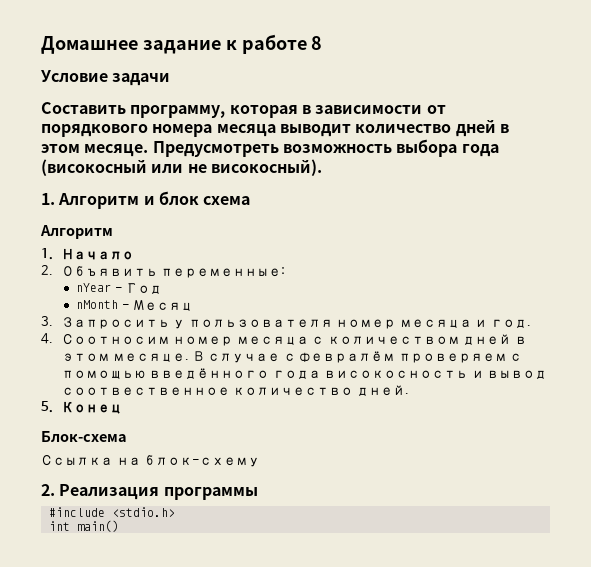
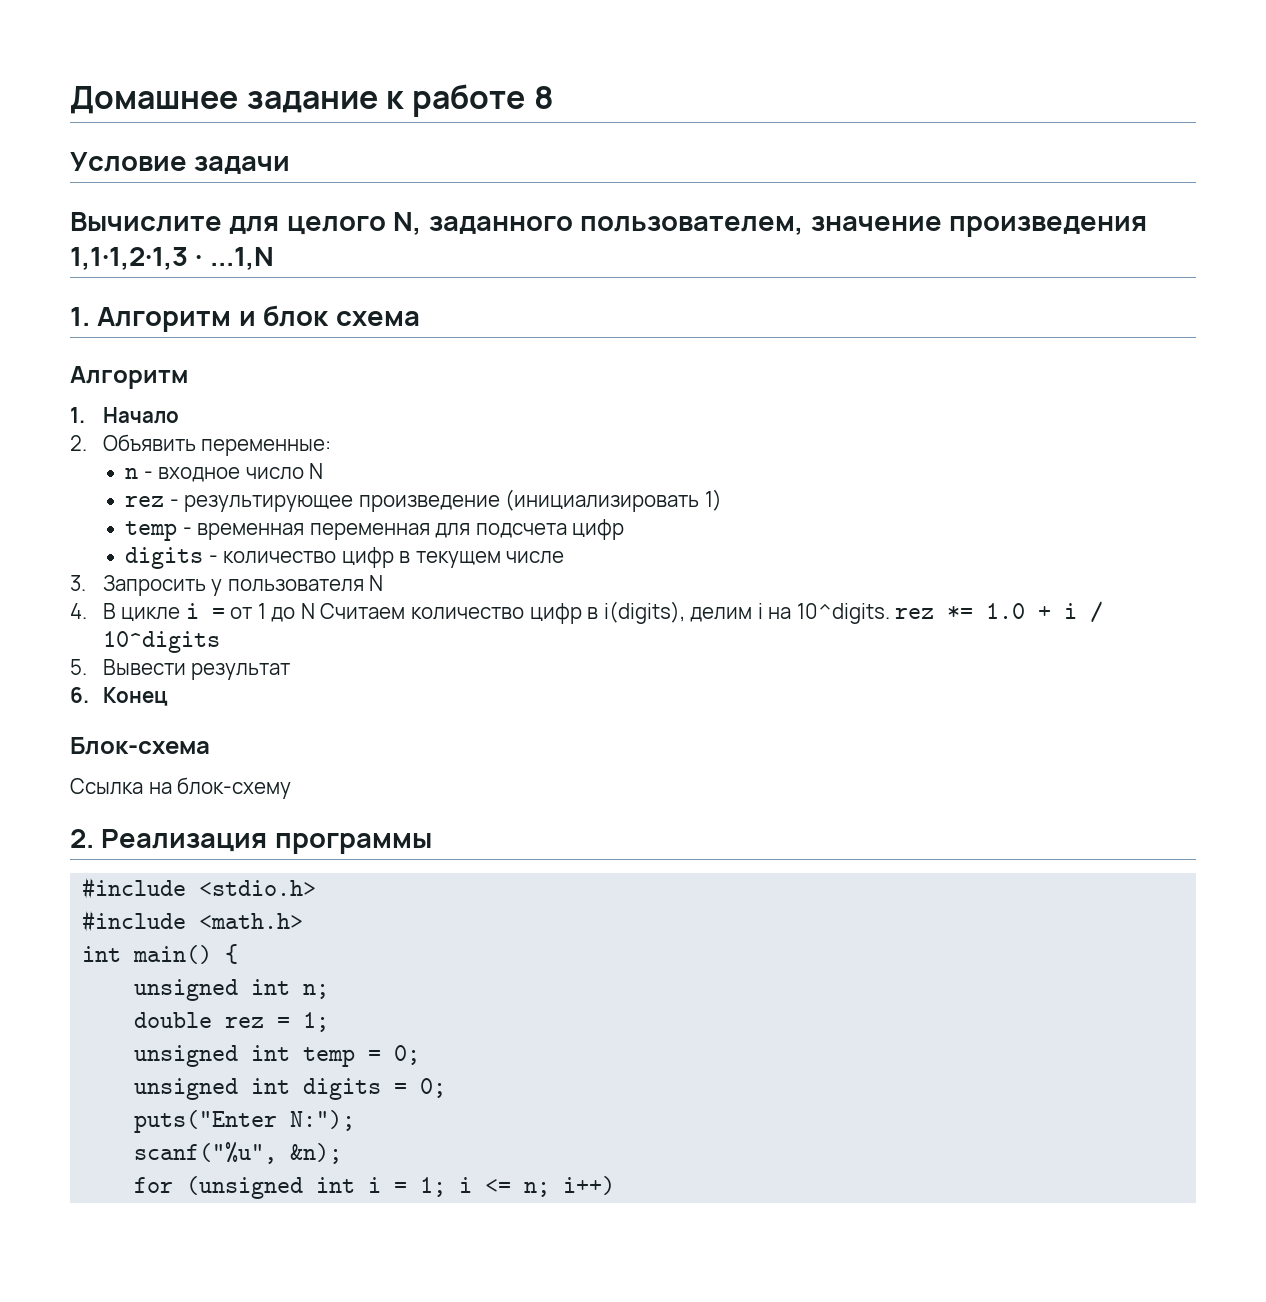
[41,102,446,118] [41,120,509,137] [41,139,499,157] [41,159,322,176] Составить программу, которая в зависимости от порядкового номера месяца выводит количество дней в этом месяце. Предусмотреть возможность выбора года (високосный или не високосный). -> [70,212,1147,237] [70,247,274,270] Вычислите для целого N, заданного пользователем, значение произведения 1,1·1,2·1,3 · ...1,N
[76,283,163,294] [76,300,194,311] [41,316,531,329] [41,333,527,346] [61,351,523,363] [61,368,548,379] [61,385,409,396] [41,401,53,413] nYear - Год // nMonth - Месяц // 3. Запросить у пользователя номер месяца и год. // 4. Соотносим номер месяца с количеством дней в этом месяце. В случае с февралём проверяем с помощью введённого года високосность и вывод соотвественное количество дней. // 5. -> [125,463,324,482] [125,489,722,512] [125,519,625,541] [125,547,565,569] [70,575,384,596] [70,601,1104,624] [102,631,220,653] [70,659,291,680] [70,687,89,703] n - входное число N // rez - результирующее произведение (инициализировать 1) // temp - временная переменная для подсчета цифр // digits - количество цифр в текущем числе // 3. Запросить у пользователя N // 4. В цикле i = от 1 до N Считаем количество цифр в i(digits), делим i на 10^digits. rez *= 1.0 + i / 10^digits // 5. Вывести результат // 6.
(175, 512) none -> [82,910,304,932] // #include <math.h>
(119, 526) none -> [225,944,239,964] [134,979,330,1001] [134,1012,330,1032] [134,1045,421,1067] [134,1078,447,1100] [134,1110,356,1133] [134,1142,343,1164] [134,1176,616,1199] { // unsigned int n; // double rez = 1; // unsigned int temp = 0; // unsigned int digits = 0; // puts("Enter N:"); // scanf("%u", &n); // for (unsigned int i = 1; i <= n; i++)

